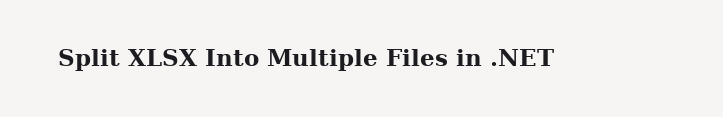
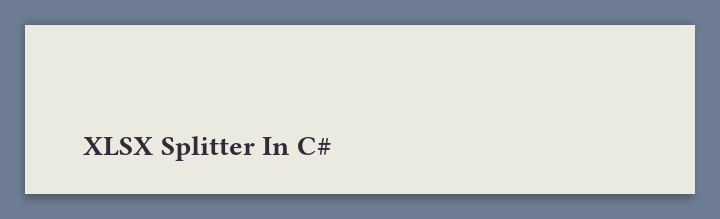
[58,49,554,71] Split XLSX Into Multiple Files in .NET -> [83,136,331,161] XLSX Splitter In C#

